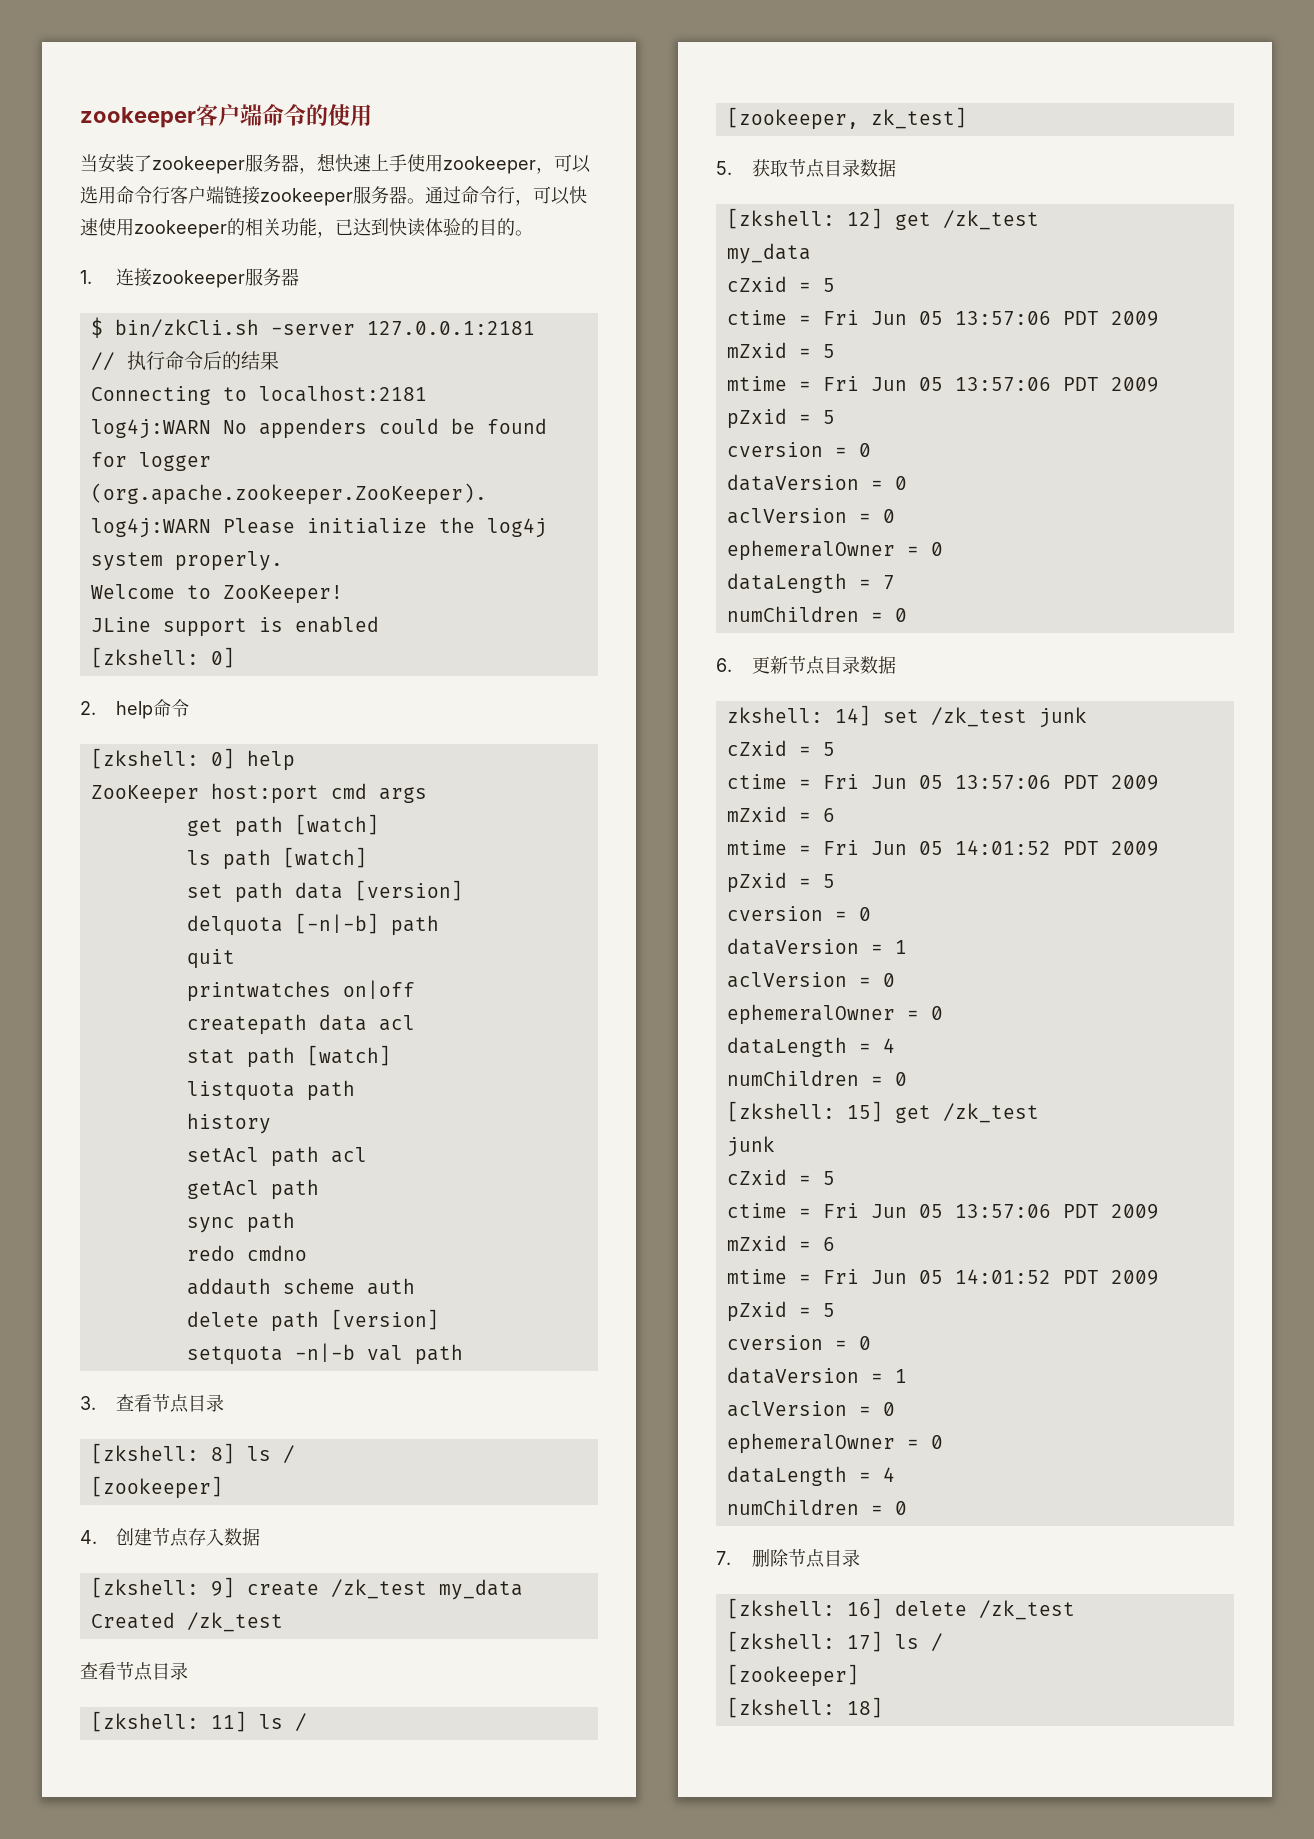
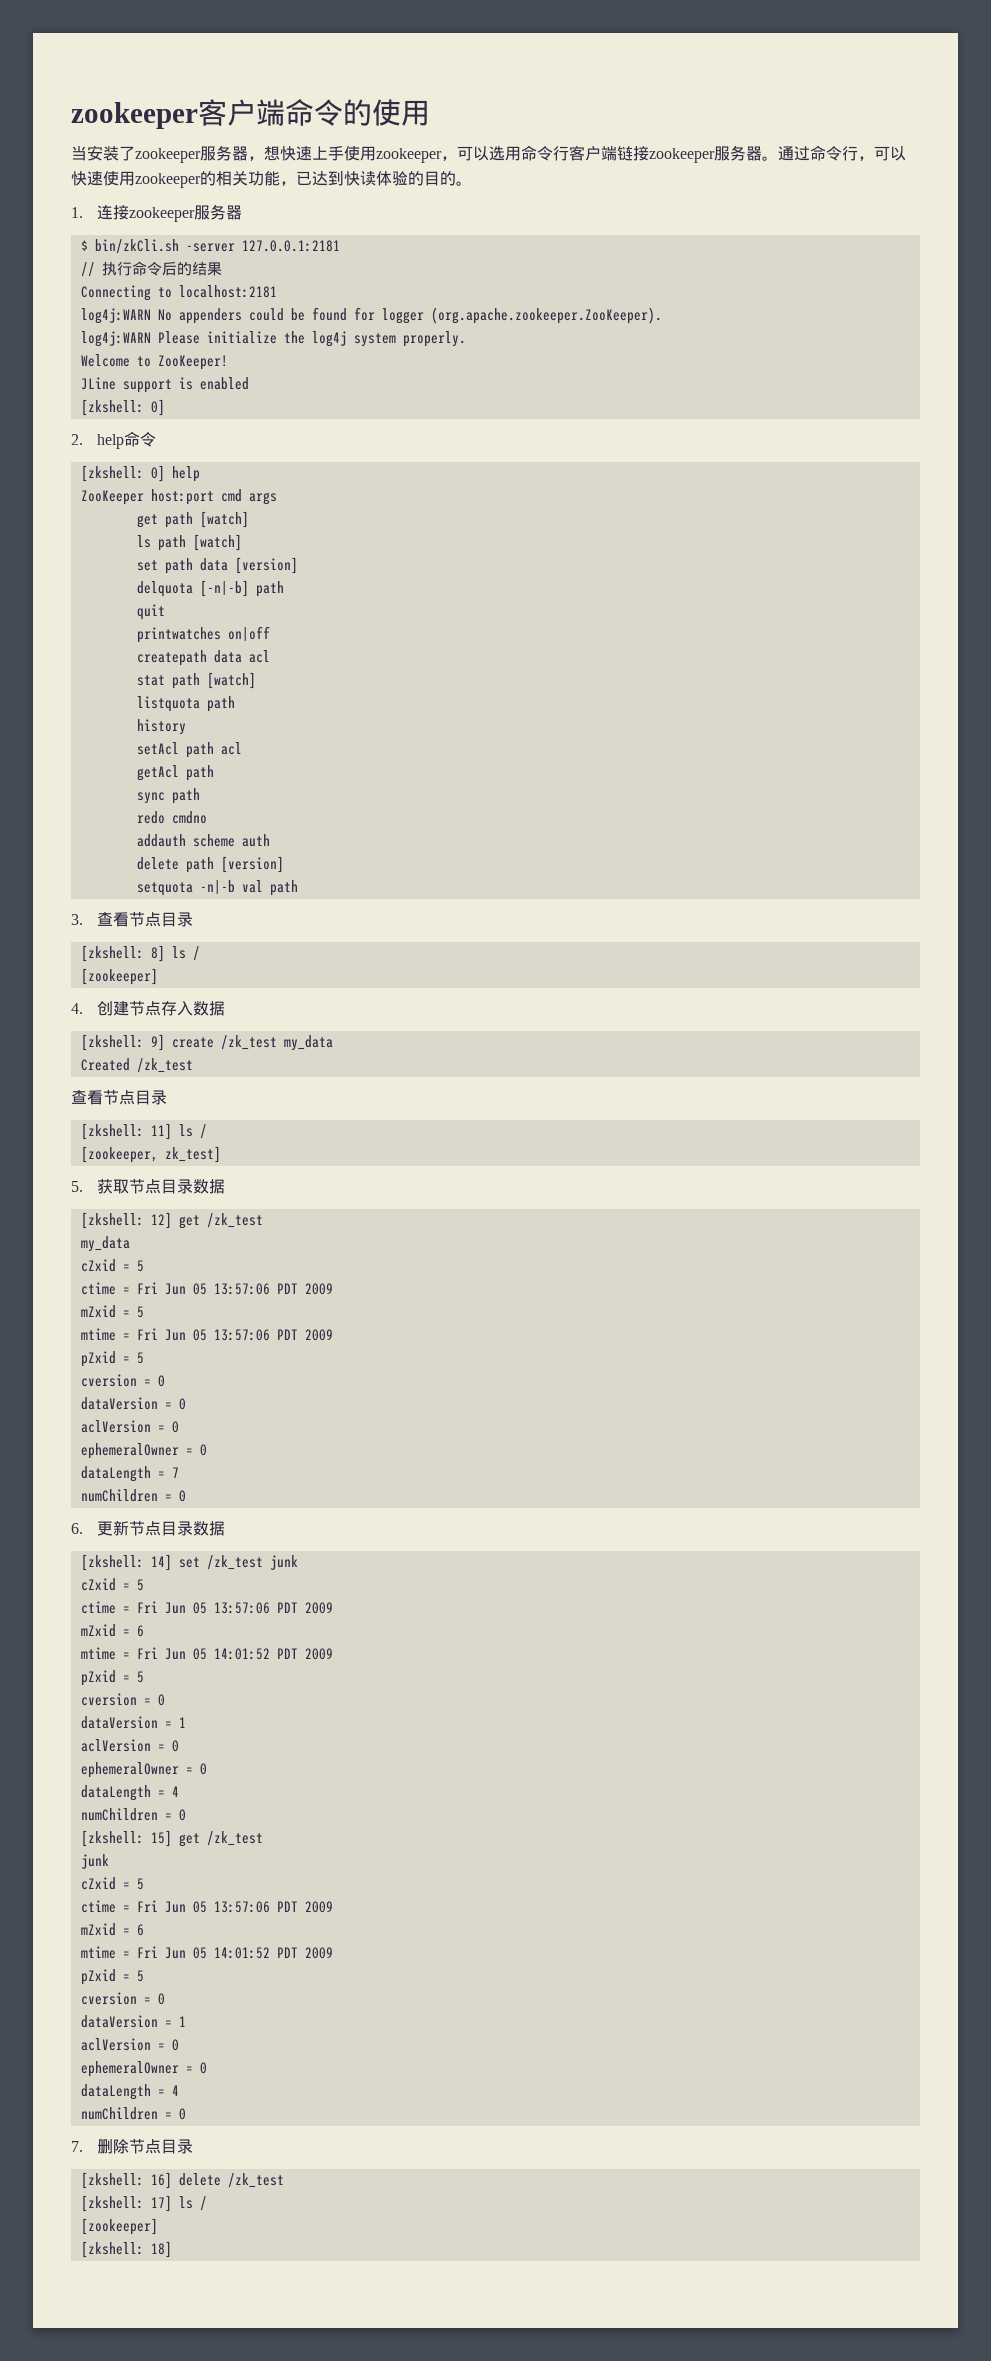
[726,707,823,723] zkshell: -> [80,1554,144,1571] [zkshell:

